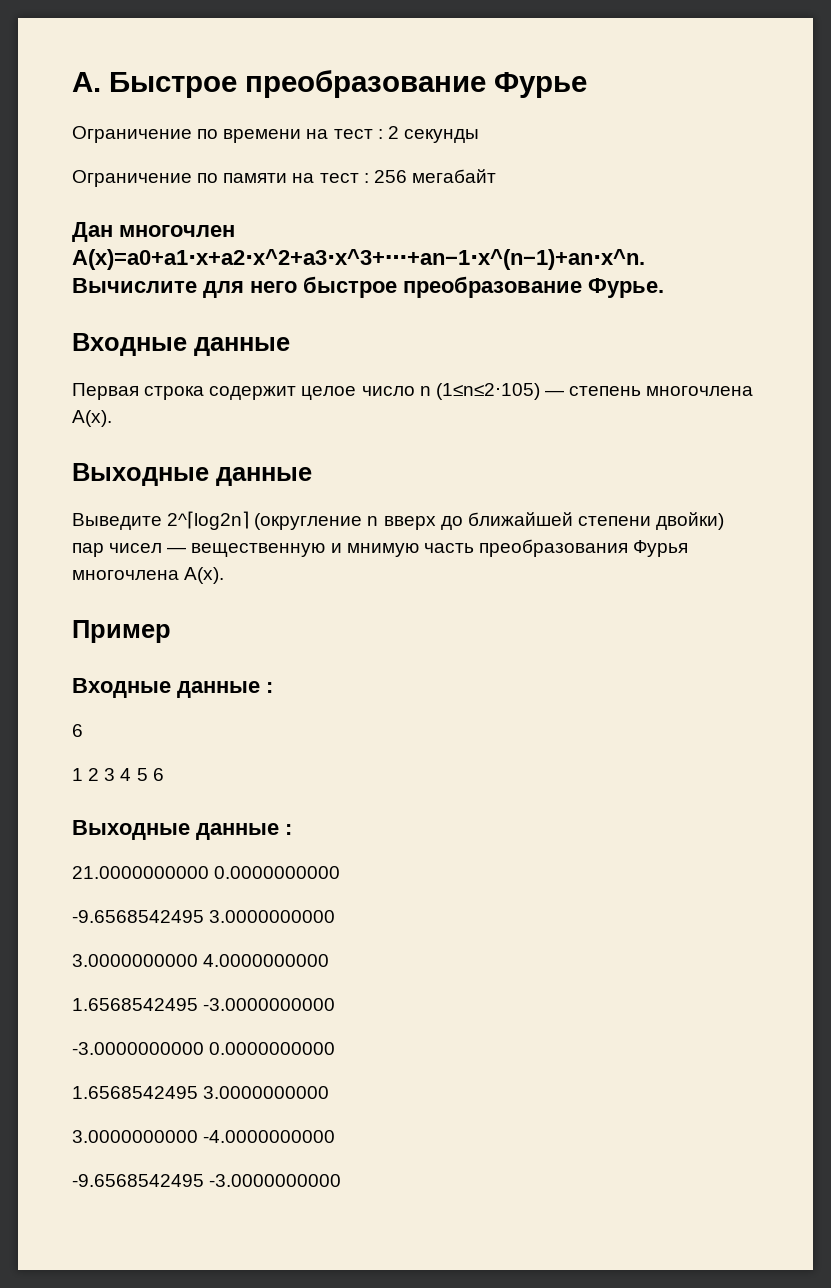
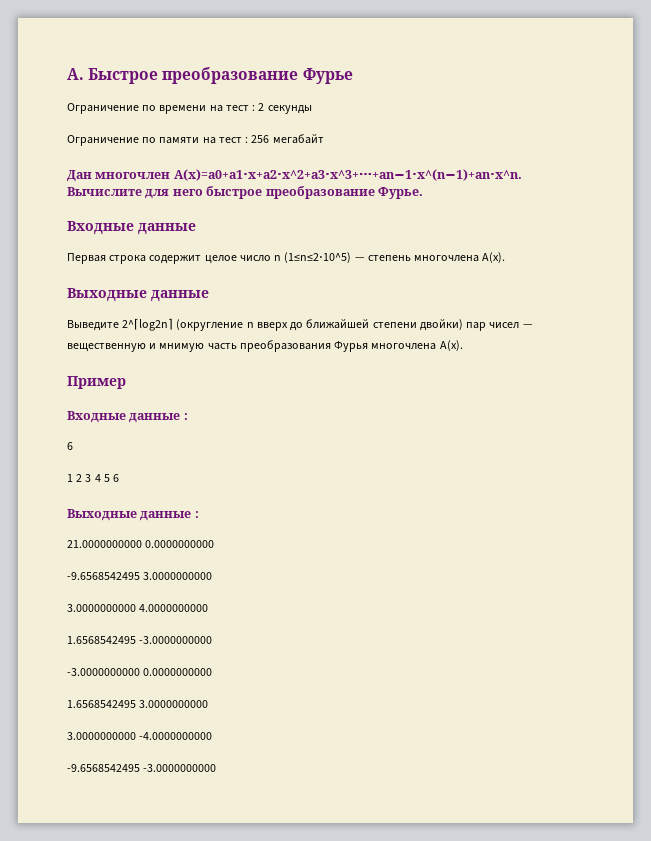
[435,383,540,400] (1≤n≤2⋅105) -> [284,252,352,263] (1≤n≤2⋅10^5)

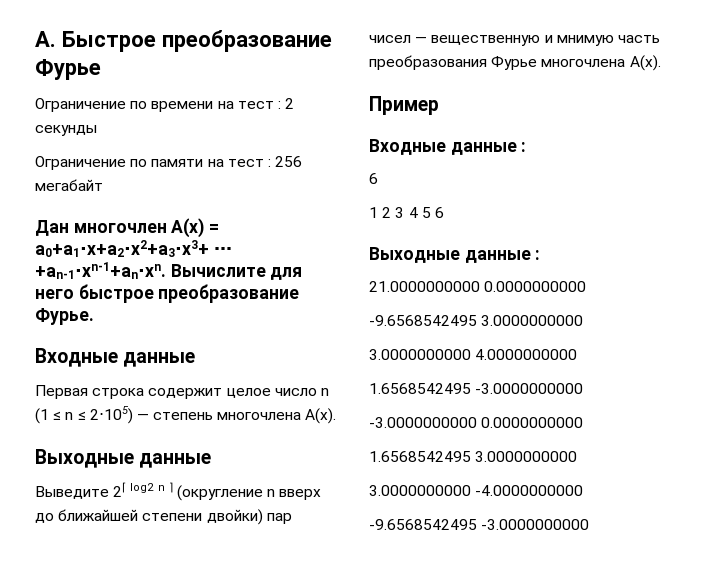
[173,169,522,181] A(x)=a0+a1⋅x+a2⋅x^2+a3⋅x^3+⋯+an−1⋅x^(n−1)+an⋅x^n. -> [171,218,220,238] [35,240,232,257] [35,262,166,279] A(x) = a0+a1⋅x+a2⋅x2+a3⋅x3+ ⋯ +an-1⋅xn-1+an⋅xn.
[284,252,352,263] (1≤n≤2⋅10^5) -> [35,406,133,424] (1 ≤ n ≤ 2⋅105)
[122,318,174,331] 2^⌈log2n⌉ -> [113,482,173,497] 2⌈ log2 n ⌉
[334,341,369,352] Фурья -> [491,56,538,70] Фурье

